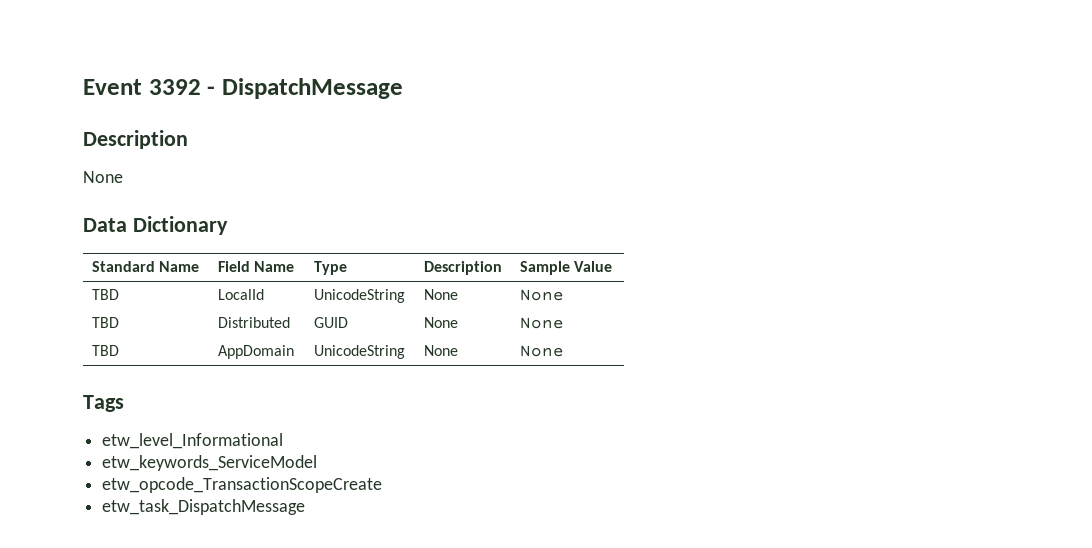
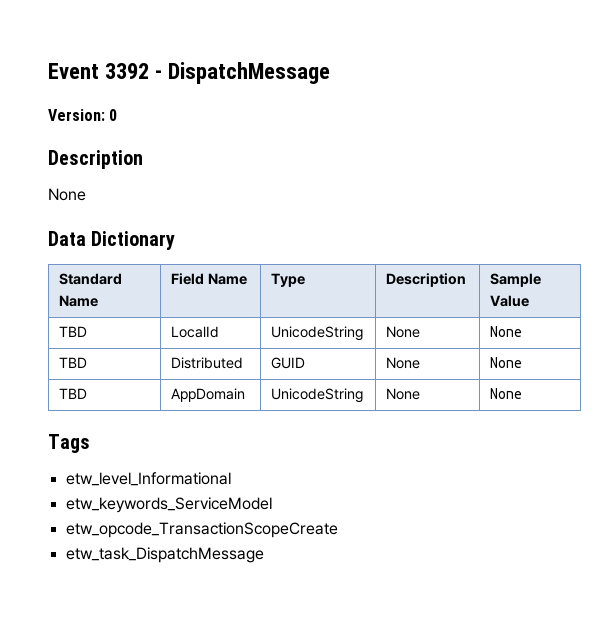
(403, 88) none -> [48,109,118,121] // Version: 0

